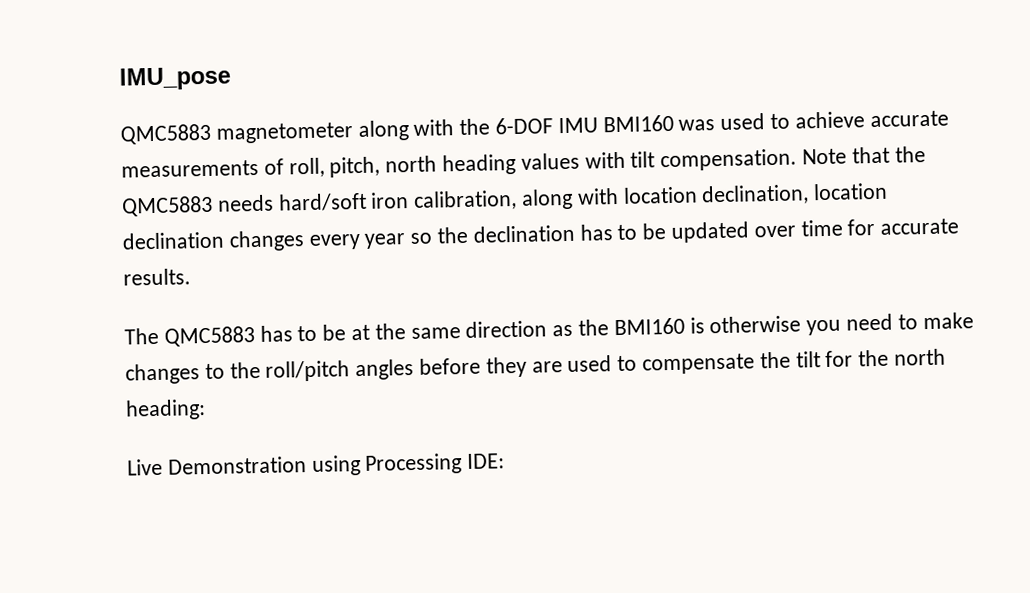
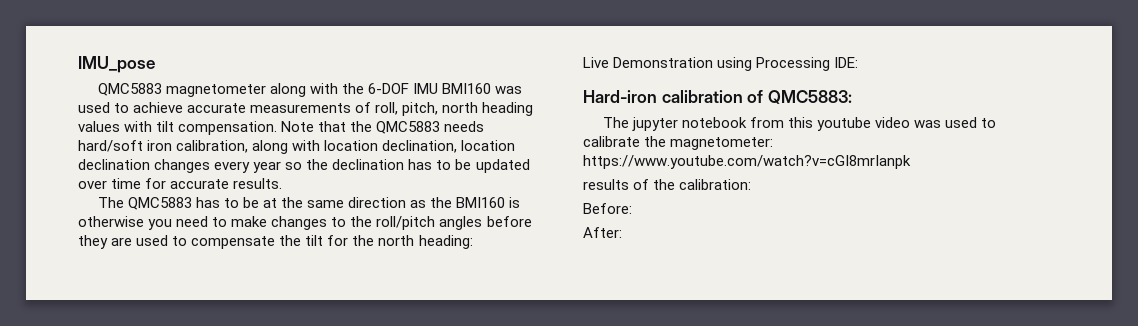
(506, 461) none -> [583,90,852,104] [602,117,996,131] [583,136,774,150] [583,155,911,169] [583,179,752,190] [583,203,632,214] [583,227,622,238] // Hard-iron calibration of QMC5883: // The jupyter notebook from this youtube video was used to calibrate the magnetometer: https://www.youtube.com/watch?v=cGI8mrIanpk // results of the calibration: // Before: // After:

